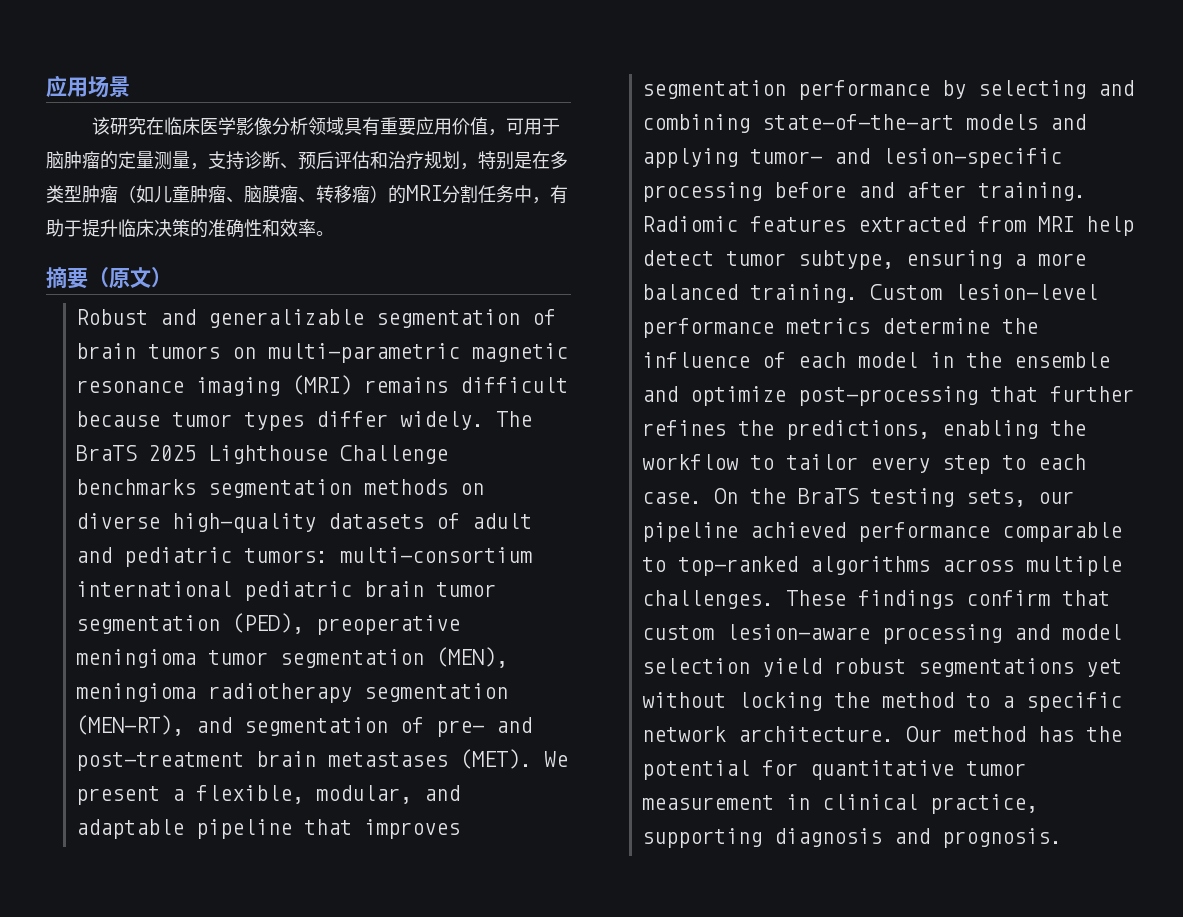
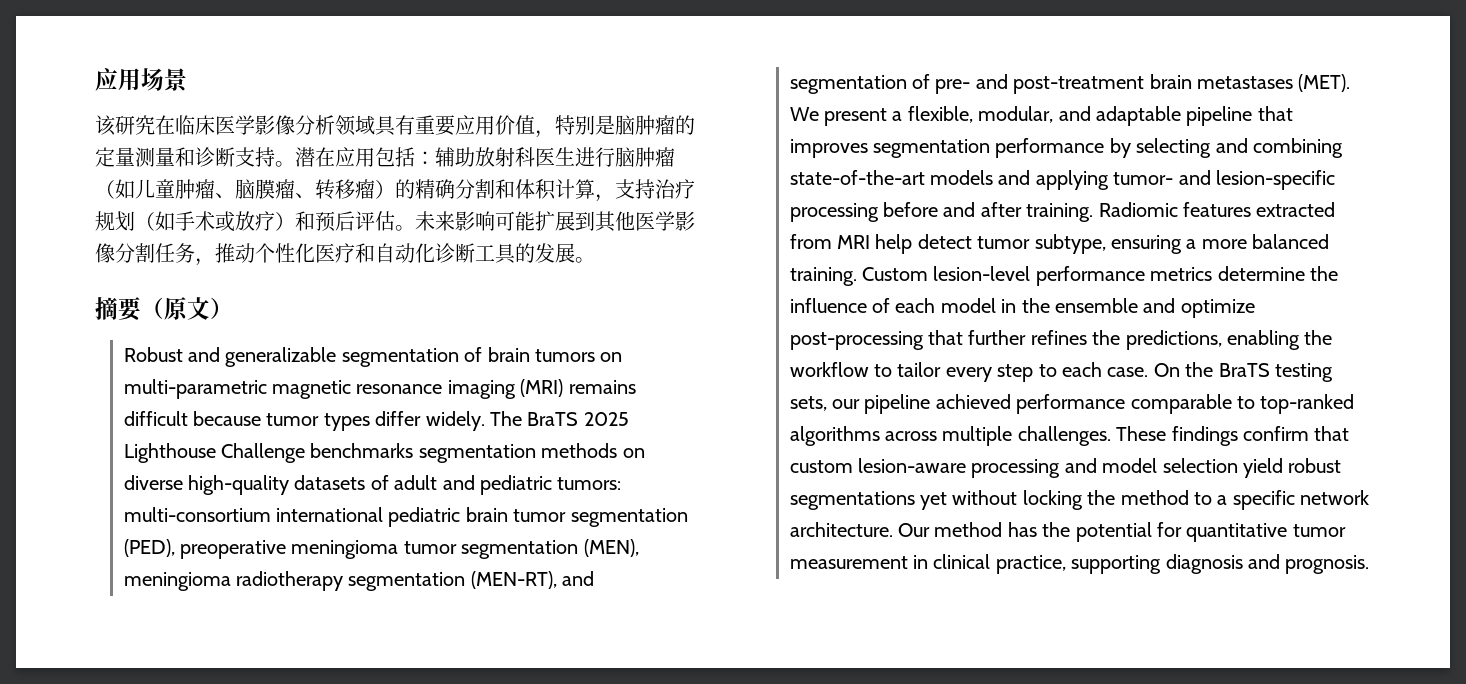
[506,118,561,135] 可用于 -> [555,115,615,135] 特别是
[190,151,568,170] [46,185,82,203] ，支持诊断、预后评估和治疗规划，特别是在多类型 -> [175,147,635,167] 和诊断支持。潜在应用包括：辅助放射科医生进行脑
[406,185,568,204] [46,219,316,238] MRI分割任务中，有助于提升临床决策的准确性和效率 -> [415,179,695,202] [95,211,695,232] [95,243,575,266] 精确分割和体积计算，支持治疗规划（如手术或放疗）和预后评估。未来影响可能扩展到其他医学影像分割任务，推动个性化医疗和自动化诊断工具的发展

